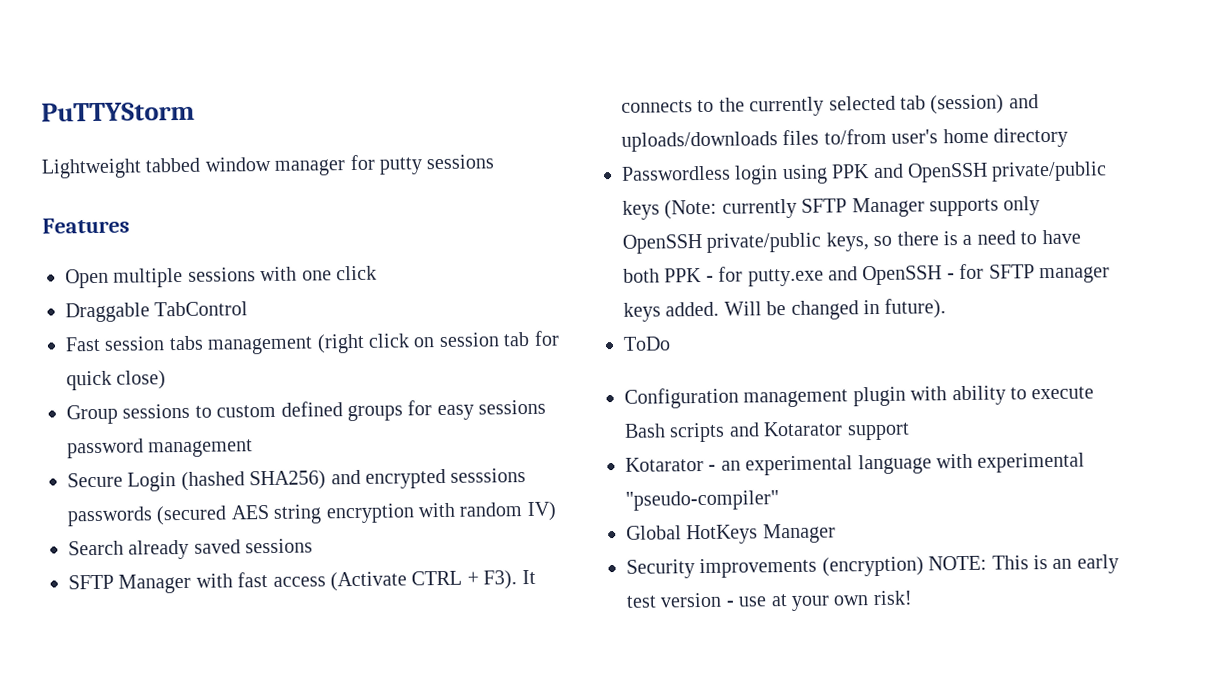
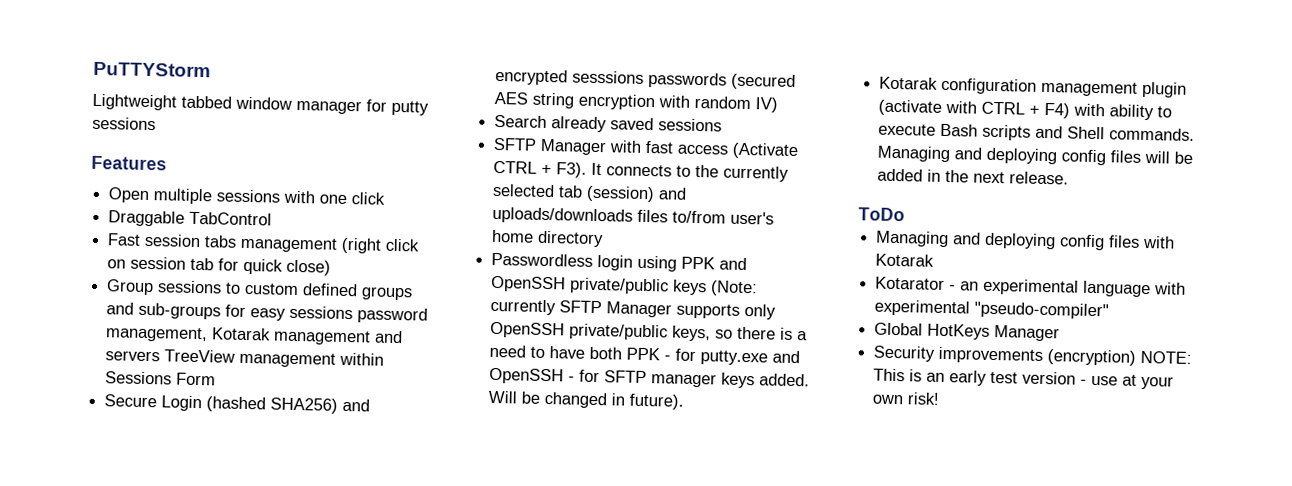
(403, 413) none -> [106,302,222,320] and sub-groups
[148,439,254,458] management -> [105,326,404,346] [105,349,385,368] [105,371,217,386] management, Kotarak management and servers TreeView management within Sessions Form
[623,336,671,351] [624,386,906,409] ToDo // Configuration management plugin -> [879,76,1188,98] [878,99,1071,119] Kotarak configuration management plugin (activate with CTRL + F4)
[763,421,910,441] Kotarator support -> [1067,126,1196,142] [877,145,1194,166] [877,168,1070,185] [858,207,905,222] [875,230,1176,251] [875,253,935,267] Shell commands. Managing and deploying config files will be added in the next release. // ToDo // Managing and deploying config files with Kotarak

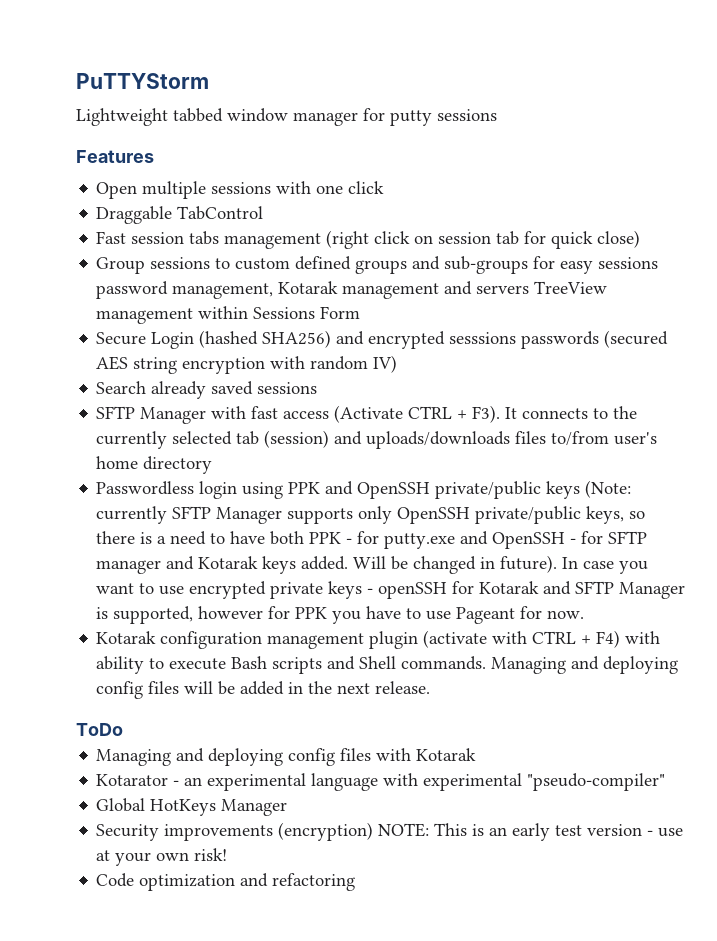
(718, 380) none -> [166,556,259,570] and Kotarak
(685, 401) none -> [562,557,649,574] [96,581,686,599] [96,606,585,624] In case you want to use encrypted private keys - openSSH for Kotarak and SFTP Manager is supported, however for PPK you have to use Pageant for now.
(941, 398) none -> [96,873,356,891] // Code optimization and refactoring

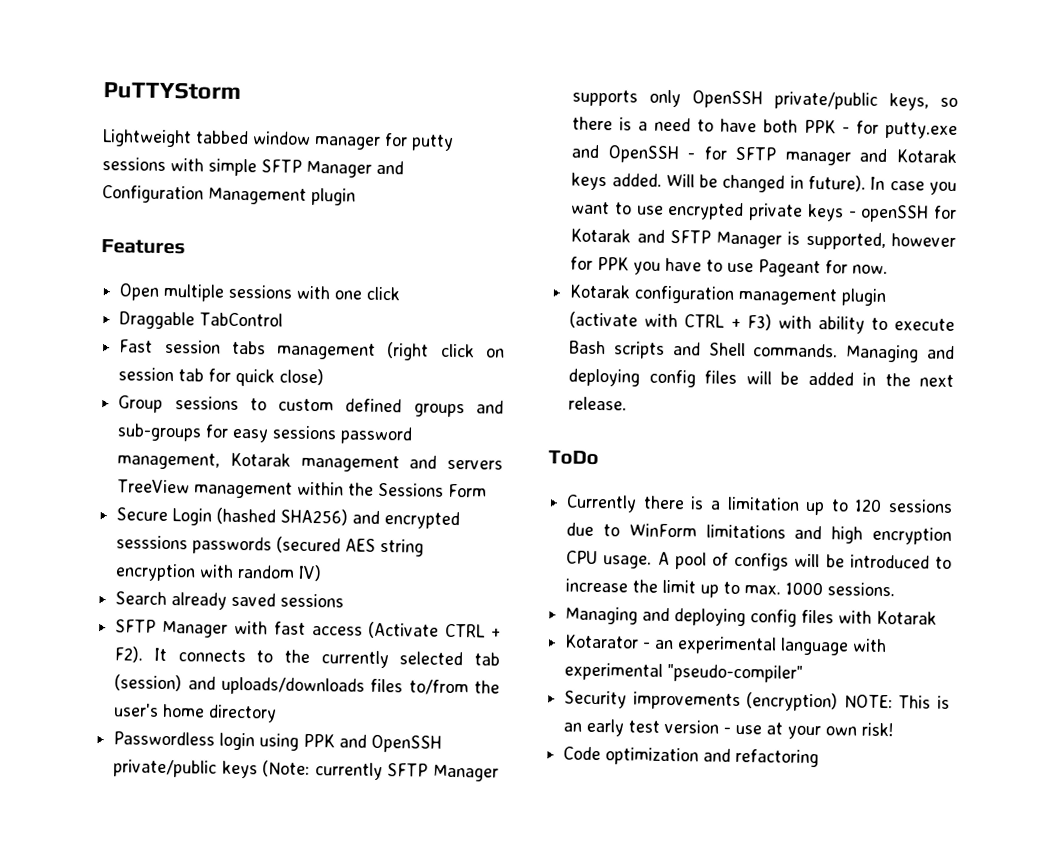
(497, 115) none -> [170,158,404,178] [102,185,356,206] with simple SFTP Manager and Configuration Management plugin
(249, 312) none -> [348,482,375,496] the
[472,405,501,423] F3). -> [114,646,144,663] F2).
(610, 438) none -> [474,680,501,694] the
[596,630,621,648] F4) -> [746,314,772,331] F3)
(123, 729) none -> [566,494,953,516] [566,522,952,545] [566,550,952,571] [565,578,896,598] // Currently there is a limitation up to 120 sessions due to WinForm limitations and high encryption CPU usage. A pool of configs will be introduced to increase the limit up to max. 1000 sessions.
[96,798,288,816] // Global HotKeys Manager -> (804, 673) none

